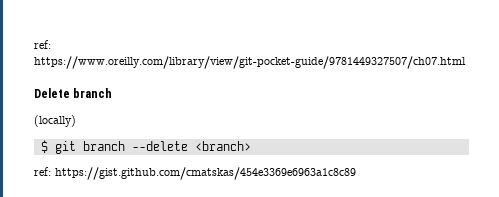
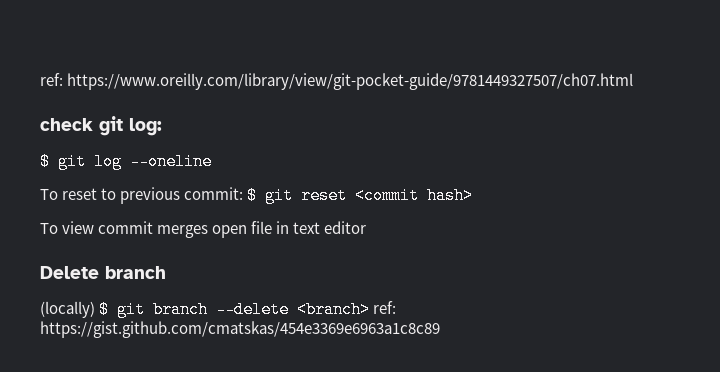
(466, 62) none -> [40,116,162,136] [40,153,212,170] [40,187,474,204] [40,221,367,238] // check git log: // $ git log --oneline // To reset to previous commit: $ git reset <commit hash> // To view commit merges open file in text editor
(76, 121) // -> (95, 309) none
(251, 146) // -> (371, 309) none

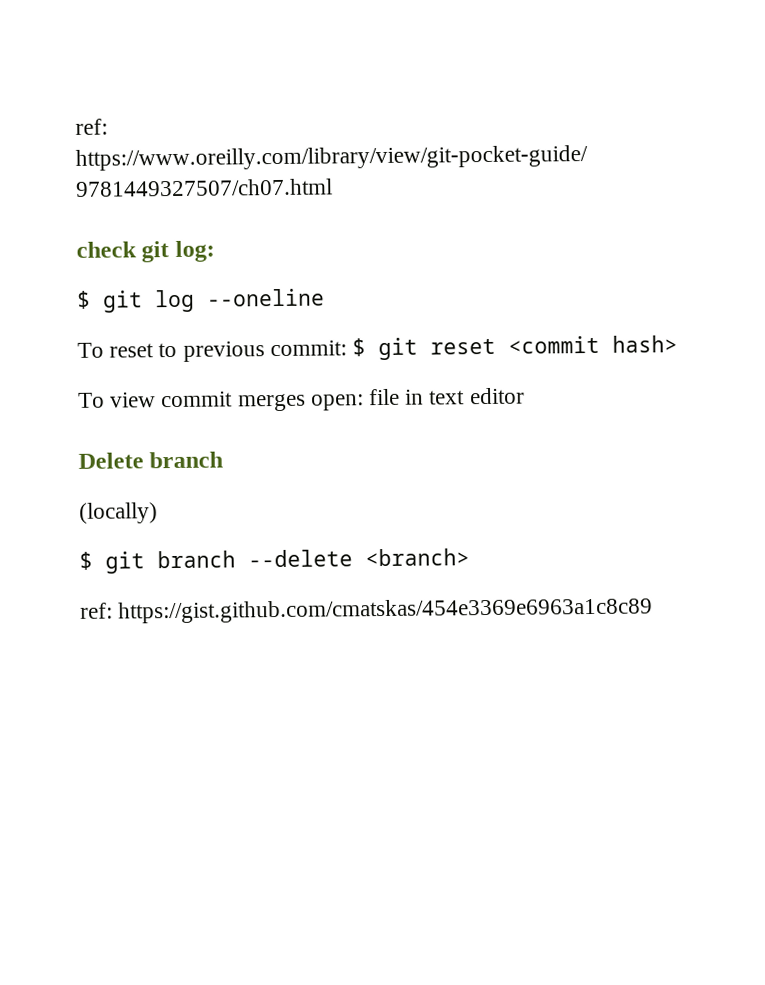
[212,225,248,238] open -> [310,394,364,411] open:
(95, 309) none -> (158, 513) //
(371, 309) none -> (470, 557) //

